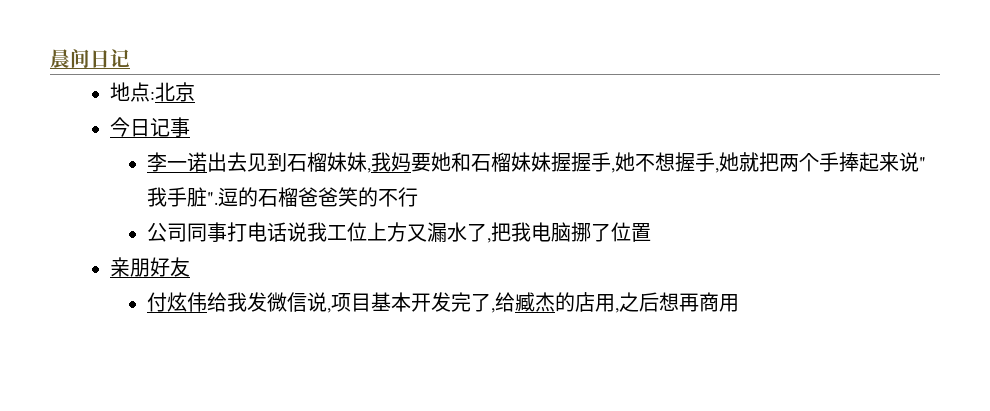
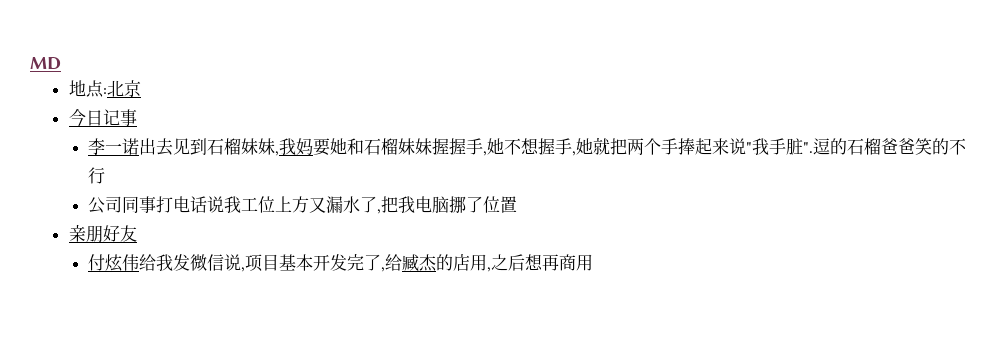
[50,49,130,68] 晨间日记 -> [30,57,61,70] MD

